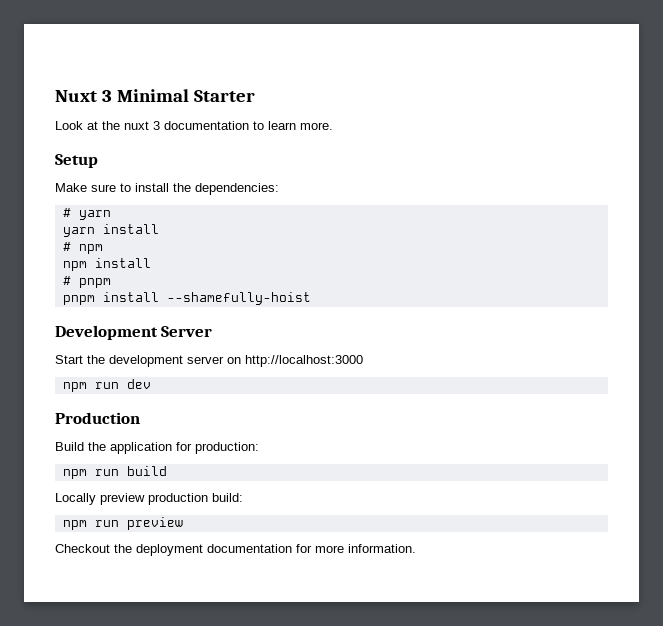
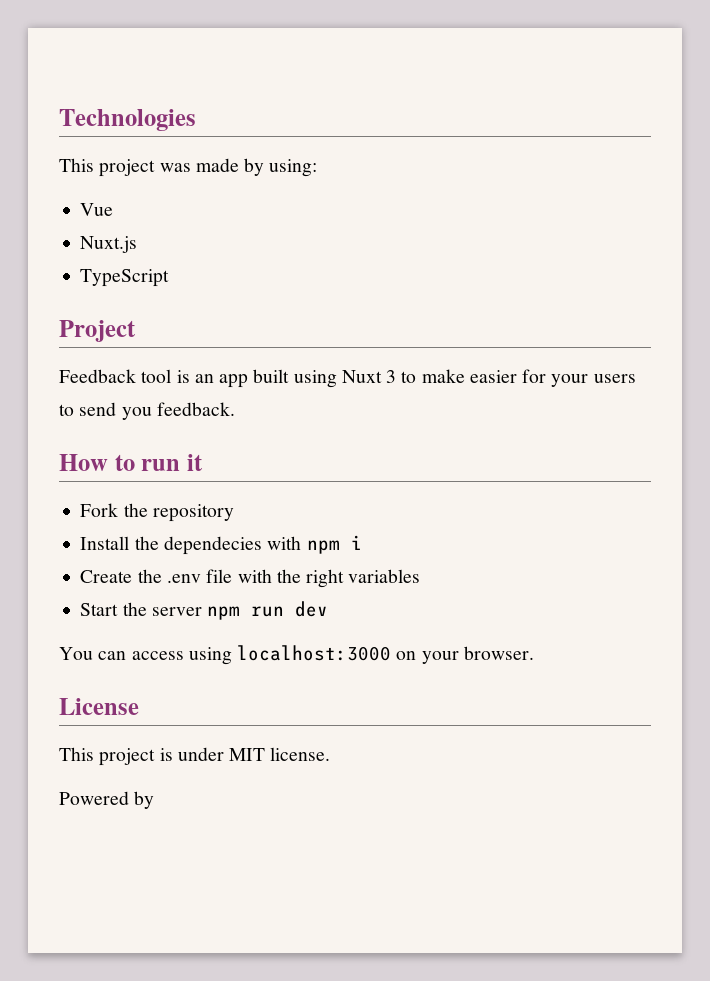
[55,89,255,102] [55,121,333,130] [55,154,98,168] [55,183,279,195] [62,208,111,220] [62,224,159,237] [62,242,103,254] [62,258,151,271] [62,276,111,288] [62,292,311,305] [55,325,213,340] [55,355,363,367] [62,379,151,392] [55,412,140,424] [55,442,259,454] [62,466,167,479] [55,493,243,505] [62,517,183,530] [55,544,416,556] Nuxt 3 Minimal Starter // Look at the nuxt 3 documentation to learn more. // Setup // Make sure to install the dependencies: // # yarn // yarn install // # npm // npm install // # pnpm // pnpm install --shamefully-hoist // Development Server // Start the development server on http://localhost:3000 // npm run dev // Production // Build the application for production: // npm run build // Locally preview production build: // npm run preview // Checkout the deployment documentation for more information. -> [59,109,196,131] [59,158,318,177] [80,203,114,216] [80,236,138,253] [80,269,170,287] [59,320,136,342] [59,369,636,388] [59,402,235,420] [59,454,203,471] [80,503,234,522] [80,535,362,555] [80,569,421,588] [80,601,329,620] [59,645,534,665] [59,698,139,715] [59,747,331,766] [59,791,155,809] Technologies // This project was made by using: // Vue // Nuxt.js // TypeScript // Project // Feedback tool is an app built using Nuxt 3 to make easier for your users to send you feedback. // How to run it // Fork the repository // Install the dependecies with npm i // Create the .env file with the right variables // Start the server npm run dev // You can access using localhost:3000 on your browser. // License // This project is under MIT license. // Powered by

